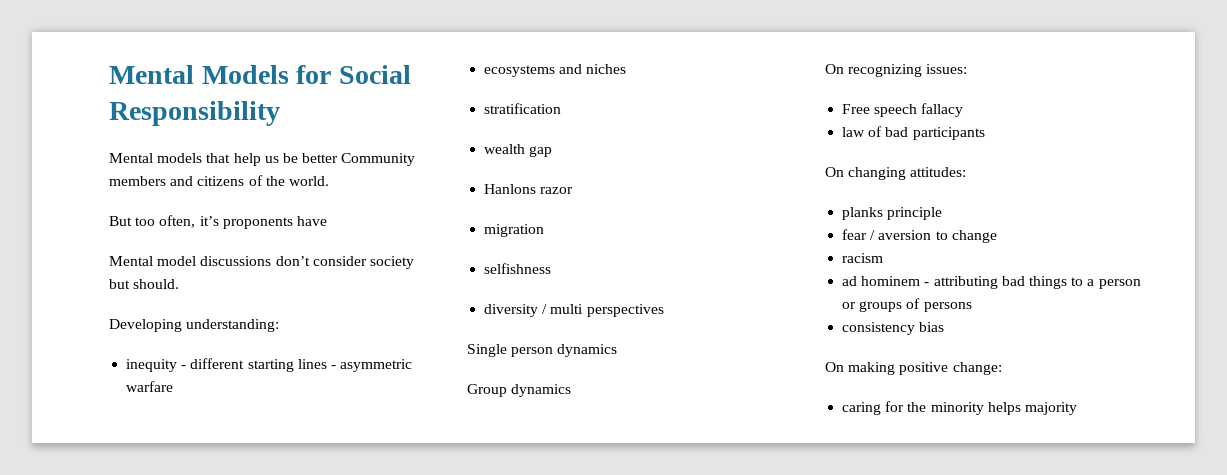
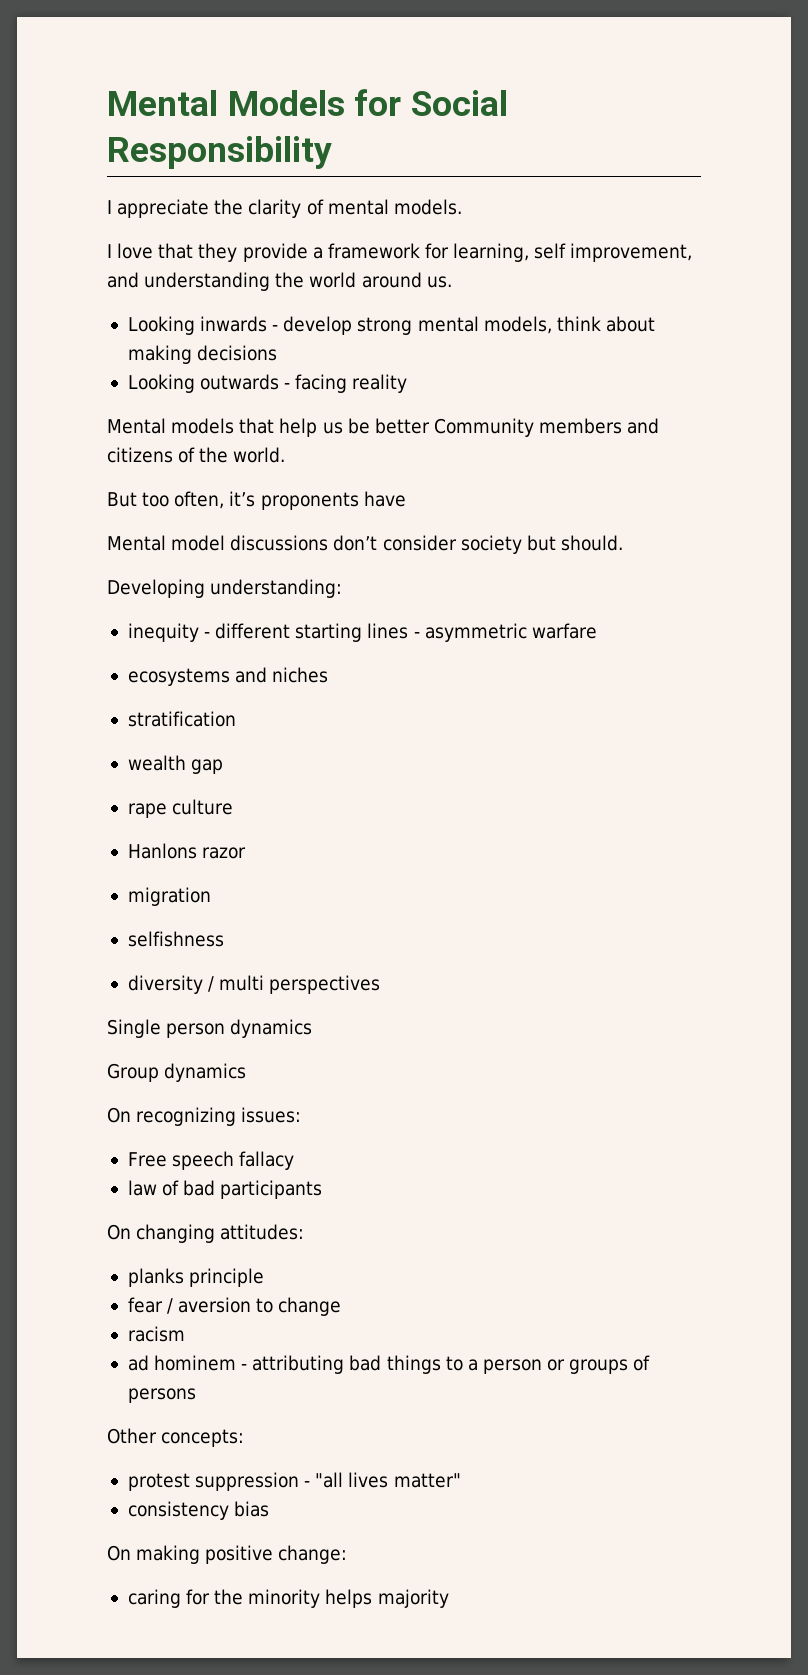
(280, 113) none -> [107,199,462,218] [107,243,693,262] [107,272,452,291] [127,316,655,335] [127,345,278,364] [127,374,408,393] // I appreciate the clarity of mental models. // I love that they provide a framework for learning, self improvement, and understanding the world around us. // Looking inwards - develop strong mental models, think about making decisions // Looking outwards - facing reality
(553, 151) none -> [127,799,234,818] // rape culture
(972, 307) none -> [107,1428,245,1447] [127,1472,461,1491] // Other concepts: // protest suppression - "all lives matter"

